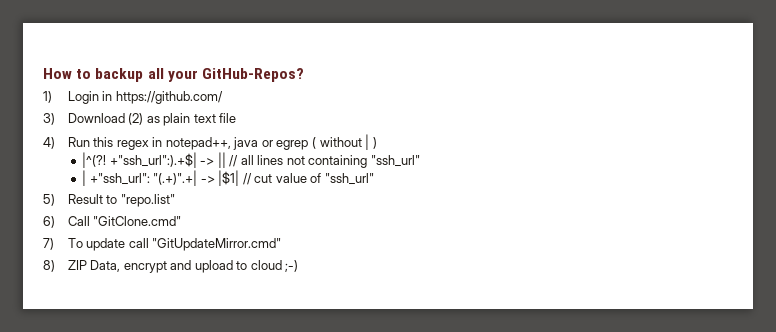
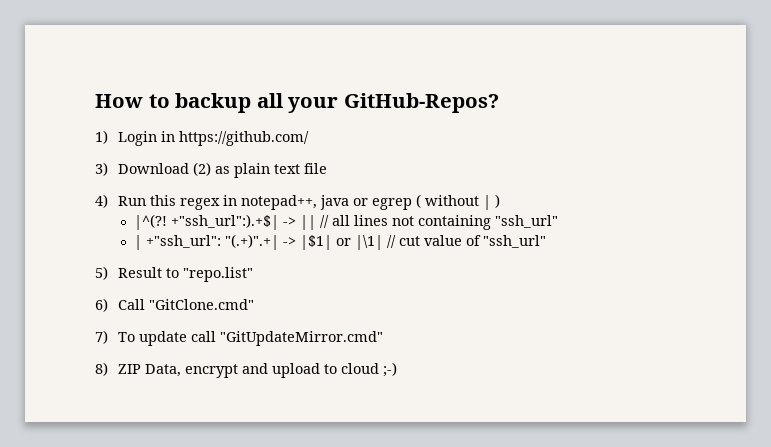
(240, 178) none -> [335,235,383,250] or |\1|

